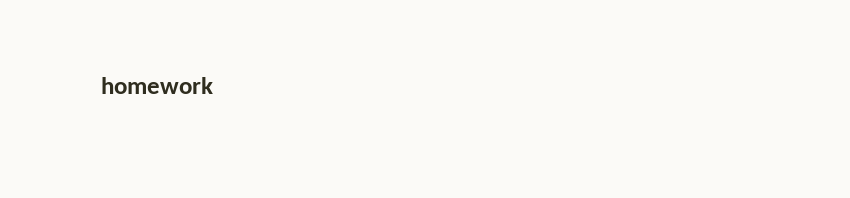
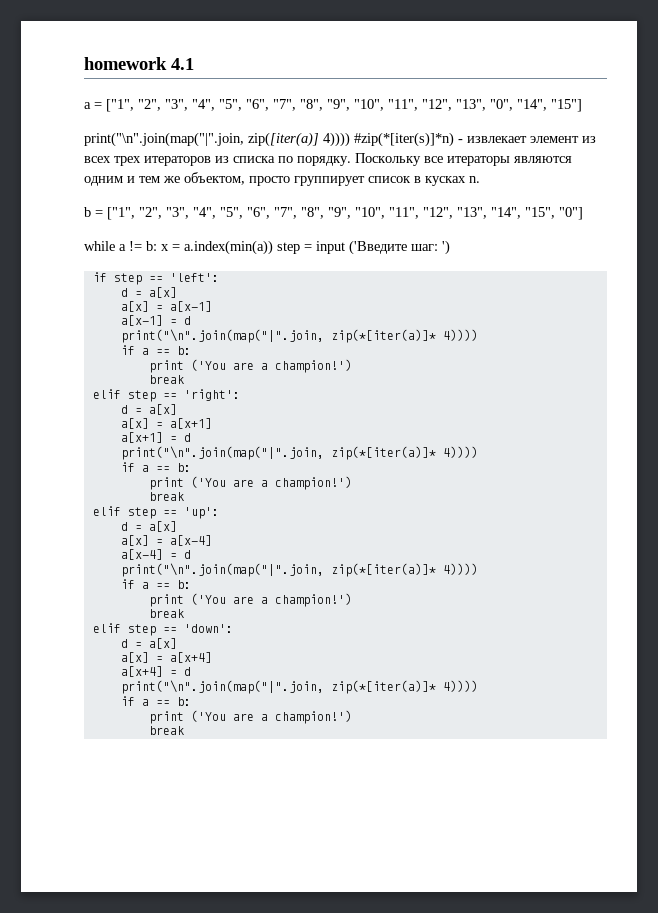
(213, 85) none -> [171,58,194,70] [84,99,582,112] [84,132,596,147] [84,153,572,166] [84,172,480,186] [84,207,583,220] [84,240,450,255] [92,272,219,285] [120,287,177,298] [120,301,212,312] [120,315,191,326] [120,329,478,343] [120,345,191,355] [148,359,352,373] [148,375,184,384] [92,389,240,402] [120,404,177,415] [120,418,212,429] [120,432,191,443] [120,446,478,460] [120,462,191,472] [148,476,352,490] [148,492,184,501] [92,506,219,519] [120,521,177,532] [120,535,212,546] [120,549,191,560] [120,563,478,577] [120,579,191,589] [148,593,352,607] [148,609,184,618] [92,623,233,636] [120,638,177,649] [120,652,212,663] [120,666,191,677] [120,680,478,694] [120,696,191,706] [148,710,352,724] [148,726,184,735] 4.1 // a = ["1", "2", "3", "4", "5", "6", "7", "8", "9", "10", "11", "12", "13", "0", "14", "15"] // print("\n".join(map("|".join, zip([iter(a)] 4)))) #zip(*[iter(s)]*n) - извлекает элемент из всех трех итераторов из списка по порядку. Поскольку все итераторы являются одним и тем же объектом, просто группирует список в кусках n. // b = ["1", "2", "3", "4", "5", "6", "7", "8", "9", "10", "11", "12", "13", "14", "15", "0"] // while a != b: x = a.index(min(a)) step = input ('Введите шаг: ') // if step == 'left': // d = a[x] // a[x] = a[x-1] // a[x-1] = d // print("\n".join(map("|".join, zip(*[iter(a)]* 4)))) // if a == b: // print ('You are a champion!') // break // elif step == 'right': // d = a[x] // a[x] = a[x+1] // a[x+1] = d // print("\n".join(map("|".join, zip(*[iter(a)]* 4)))) // if a == b: // print ('You are a champion!') // break // elif step == 'up': // d = a[x] // a[x] = a[x-4] // a[x-4] = d // print("\n".join(map("|".join, zip(*[iter(a)]* 4)))) // if a == b: // print ('You are a champion!') // break // elif step == 'down': // d = a[x] // a[x] = a[x+4] // a[x+4] = d // print("\n".join(map("|".join, zip(*[iter(a)]* 4)))) // if a == b: // print ('You are a champion!') // break

